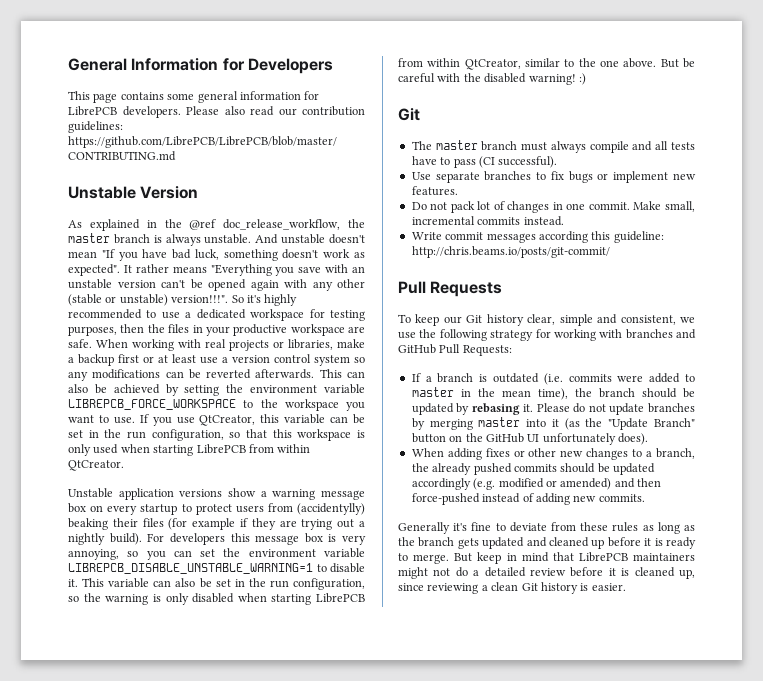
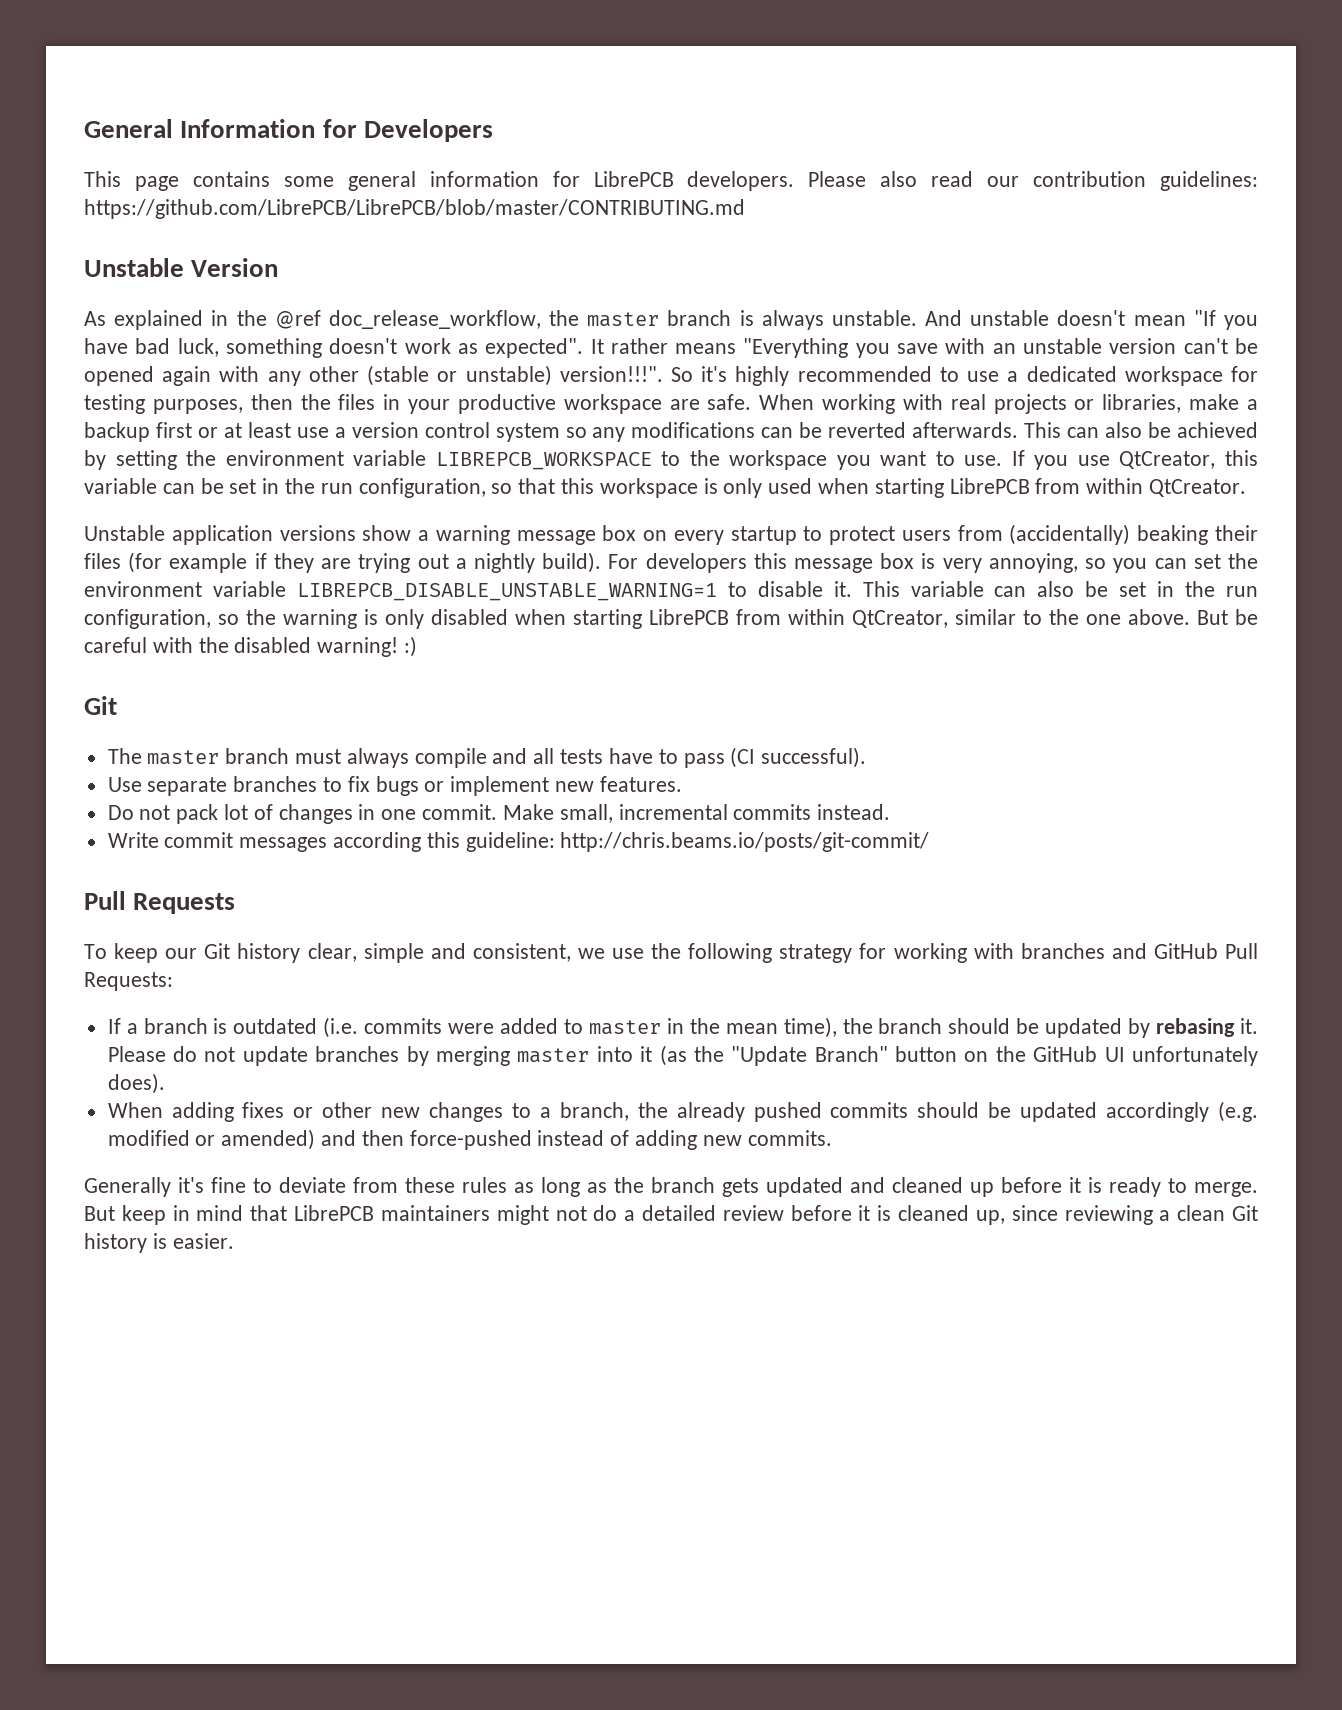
[68,399,236,410] LIBREPCB_FORCE_WORKSPACE -> [435,452,652,470] LIBREPCB_WORKSPACE
[297,503,365,515] (accidentylly) -> [1009,524,1131,545] (accidentally)

